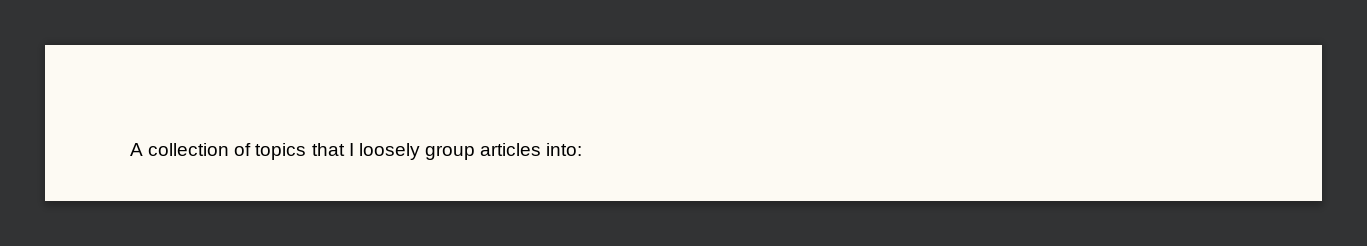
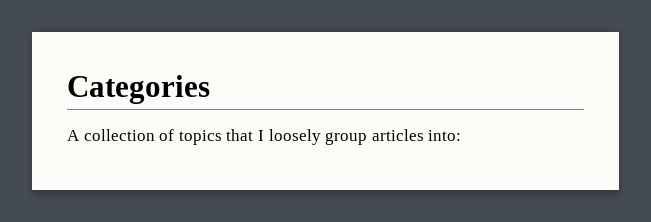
(130, 149) none -> [67,75,210,104] Categories //

